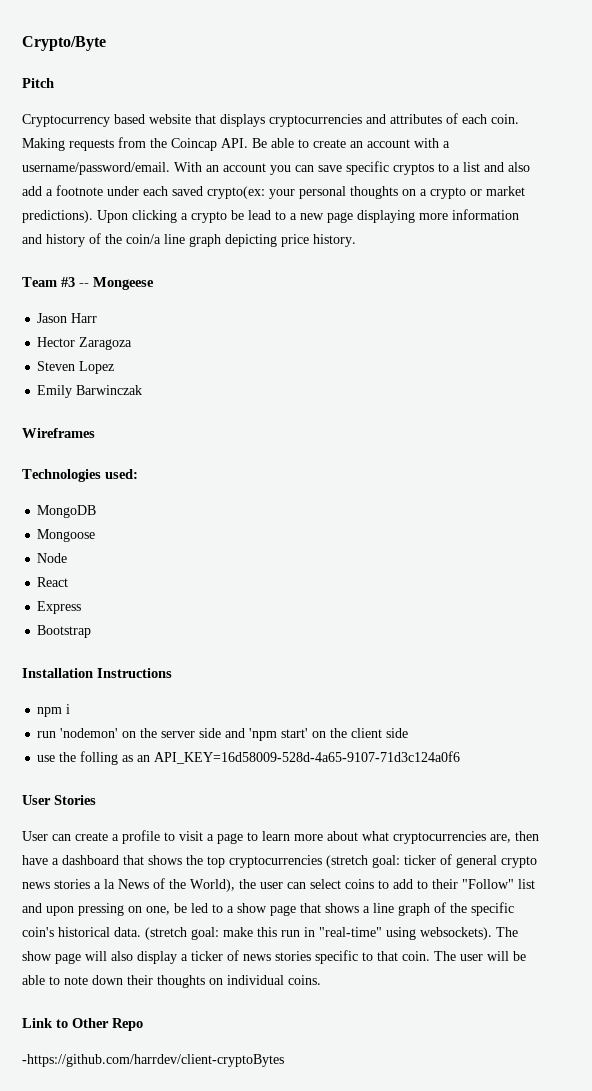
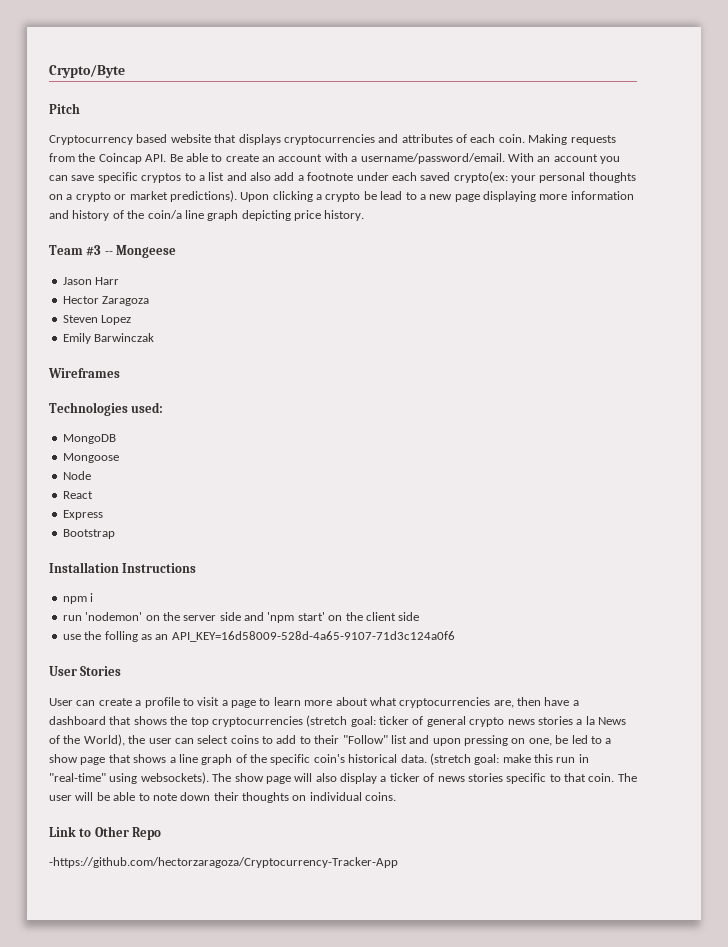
[22,1054,284,1067] -https://github.com/harrdev/client-cryptoBytes -> [49,857,398,868] -https://github.com/hectorzaragoza/Cryptocurrency-Tracker-App

